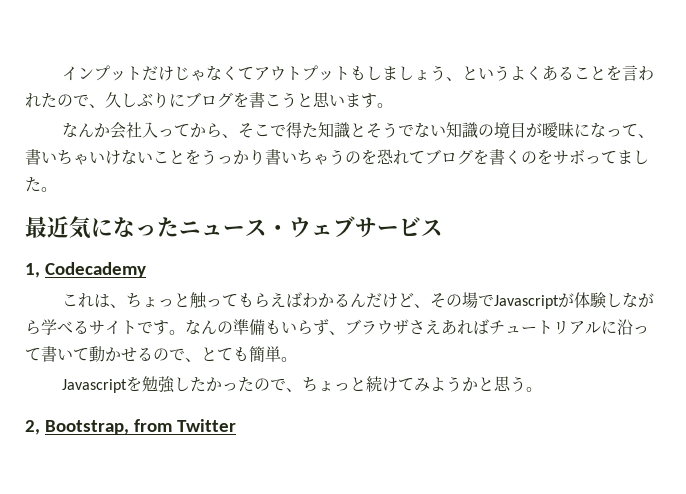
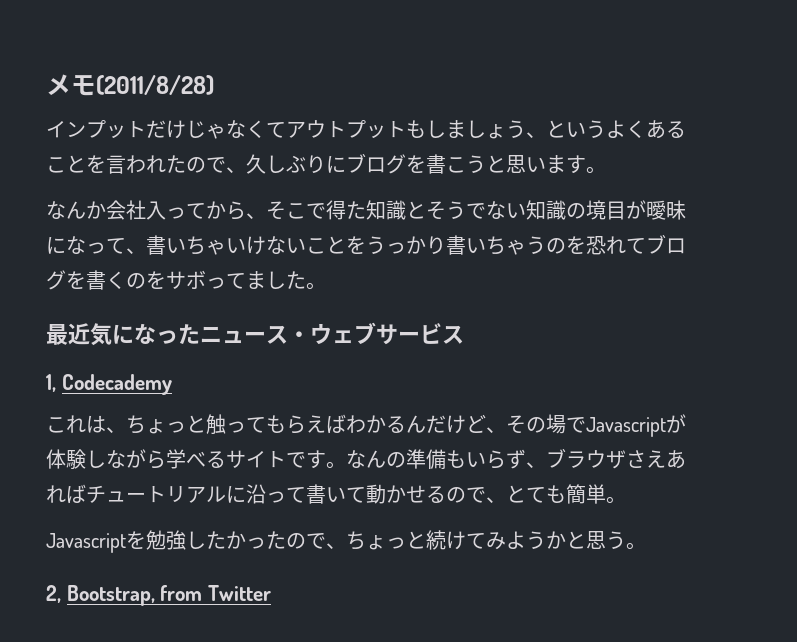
(62, 73) none -> [46,74,214,96] メモ(2011/8/28) //

